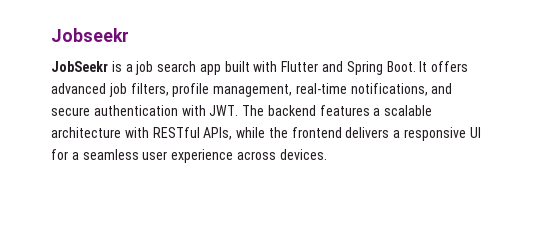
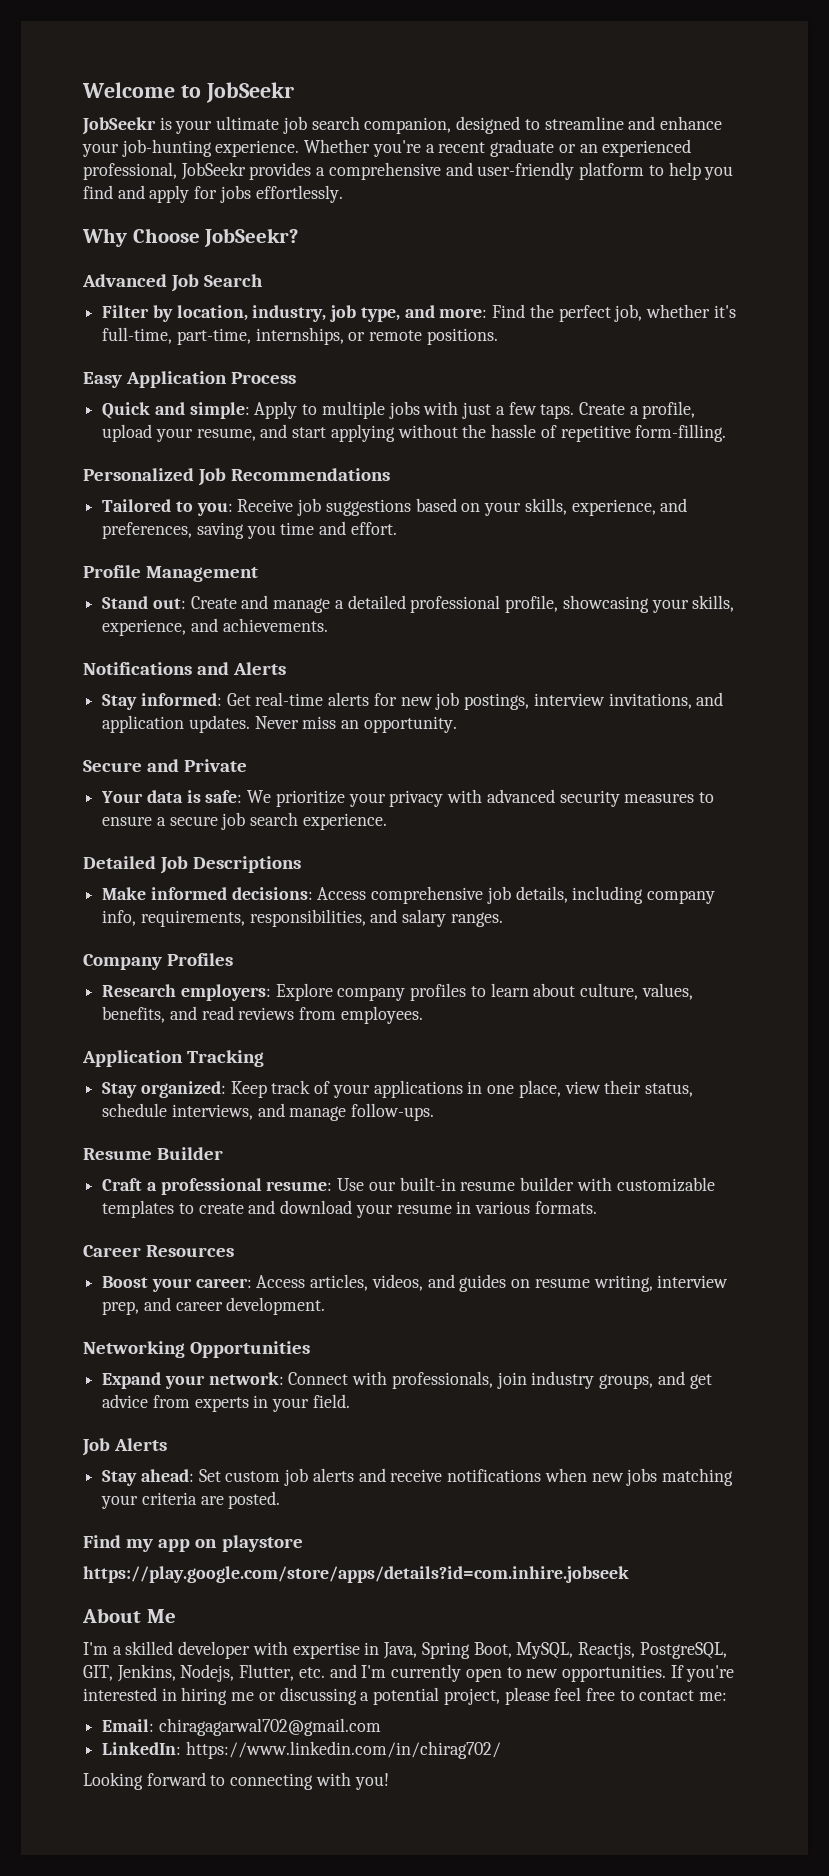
[51,28,129,42] Jobseekr -> [82,82,294,103] Welcome to JobSeekr
[125,61,469,75] [51,83,453,97] [51,105,433,116] [51,127,481,141] [51,149,327,163] a job search app built with Flutter and Spring Boot. It offers advanced job filters, profile management, real-time notifications, and secure authentication with JWT. The backend features a scalable architecture with RESTful APIs, while the frontend delivers a responsive UI for a seamless user experience across devices. -> [175,116,722,134] [82,139,692,157] [83,162,734,180] [83,185,343,203] [82,228,299,247] [82,274,264,292] [102,304,736,322] [102,327,498,345] [83,371,297,388] [102,401,696,419] [102,424,727,442] [83,468,391,486] [102,498,688,516] [102,521,397,539] [83,565,259,582] [102,595,735,613] [102,618,328,636] [83,662,287,675] [102,692,724,710] [102,715,457,733] [83,759,248,772] [101,789,714,807] [102,812,387,830] [83,856,302,874] [102,886,716,904] [102,909,503,927] [83,953,234,970] [102,983,693,1001] [102,1006,423,1024] [82,1050,265,1067] [102,1080,693,1098] [102,1103,435,1121] [83,1147,224,1160] [102,1177,715,1195] [102,1200,597,1218] [83,1245,235,1257] [102,1274,729,1292] [102,1297,326,1315] [83,1341,311,1358] [102,1371,712,1389] [102,1394,350,1412] [82,1438,168,1456] [102,1468,733,1486] [101,1491,281,1509] [83,1535,303,1552] [83,1566,629,1583] [82,1608,176,1623] [83,1641,727,1659] [83,1664,735,1682] [83,1687,728,1705] [102,1718,381,1736] [102,1741,501,1759] [83,1772,389,1790] your ultimate job search companion, designed to streamline and enhance your job-hunting experience. Whether you're a recent graduate or an experienced professional, JobSeekr provides a comprehensive and user-friendly platform to help you find and apply for jobs effortlessly. // Why Choose JobSeekr? // Advanced Job Search // Filter by location, industry, job type, and more: Find the perfect job, whether it's full-time, part-time, internships, or remote positions. // Easy Application Process // Quick and simple: Apply to multiple jobs with just a few taps. Create a profile, upload your resume, and start applying without the hassle of repetitive form-filling. // Personalized Job Recommendations // Tailored to you: Receive job suggestions based on your skills, experience, and preferences, saving you time and effort. // Profile Management // Stand out: Create and manage a detailed professional profile, showcasing your skills, experience, and achievements. // Notifications and Alerts // Stay informed: Get real-time alerts for new job postings, interview invitations, and application updates. Never miss an opportunity. // Secure and Private // Your data is safe: We prioritize your privacy with advanced security measures to ensure a secure job search experience. // Detailed Job Descriptions // Make informed decisions: Access comprehensive job details, including company info, requirements, responsibilities, and salary ranges. // Company Profiles // Research employers: Explore company profiles to learn about culture, values, benefits, and read reviews from employees. // Application Tracking // Stay organized: Keep track of your applications in one place, view their status, schedule interviews, and manage follow-ups. // Resume Builder // Craft a professional resume: Use our built-in resume builder with customizable templates to create and download your resume in various formats. // Career Resources // Boost your career: Access articles, videos, and guides on resume writing, interview prep, and career development. // Networking Opportunities // Expand your network: Connect with professionals, join industry groups, and get advice from experts in your field. // Job Alerts // Stay ahead: Set custom job alerts and receive notifications when new jobs matching your criteria are posted. // Find my app on playstore // https://play.google.com/store/apps/details?id=com.inhire.jobseek // About Me // I'm a skilled developer with expertise in Java, Spring Boot, MySQL, Reactjs, PostgreSQL, GIT, Jenkins, Nodejs, Flutter, etc. and I'm currently open to new opportunities. If you're interested in hiring me or discussing a potential project, please feel free to contact me: // Email: chiragagarwal702@gmail.com // LinkedIn: https://www.linkedin.com/in/chirag702/ // Looking forward to connecting with you!

